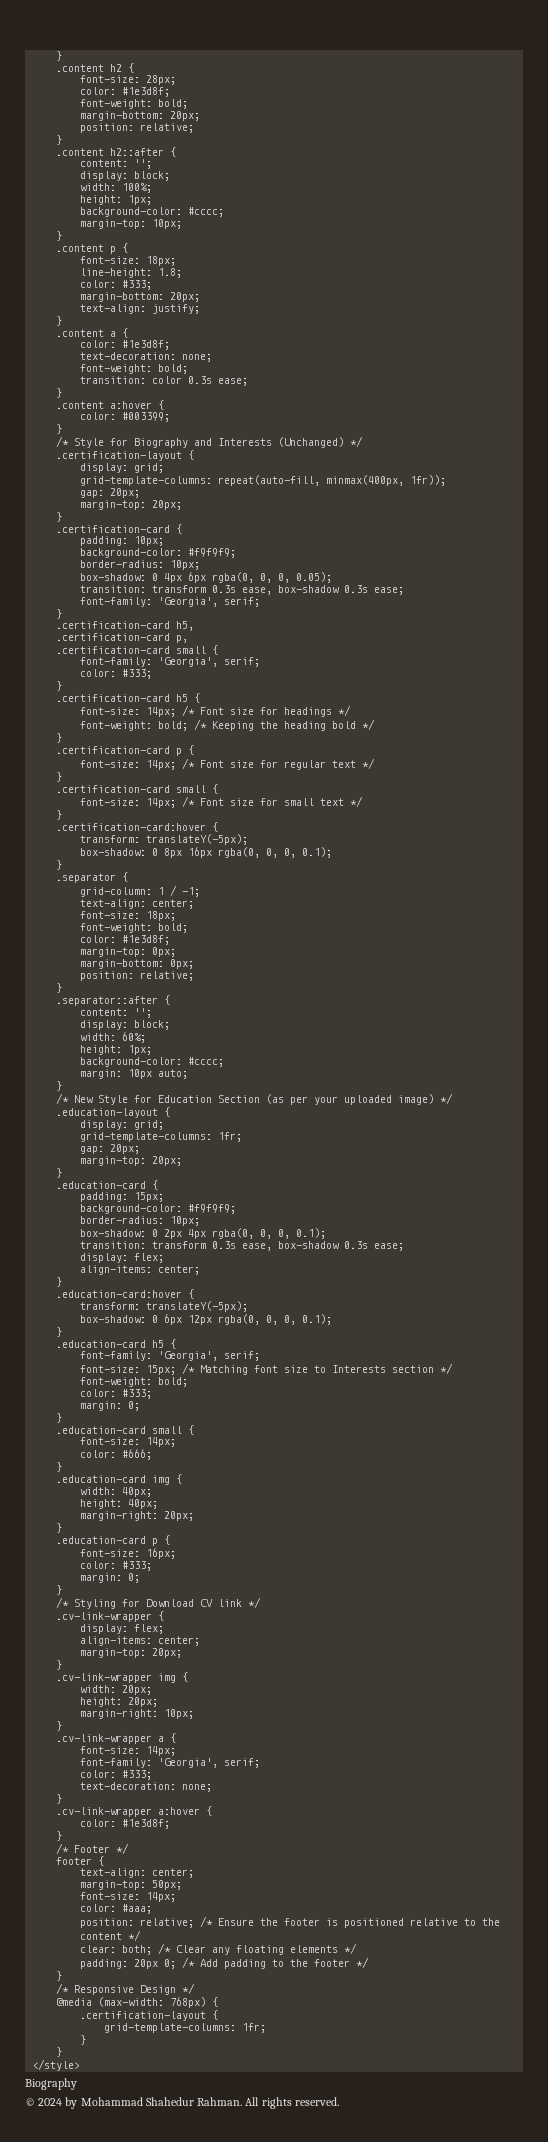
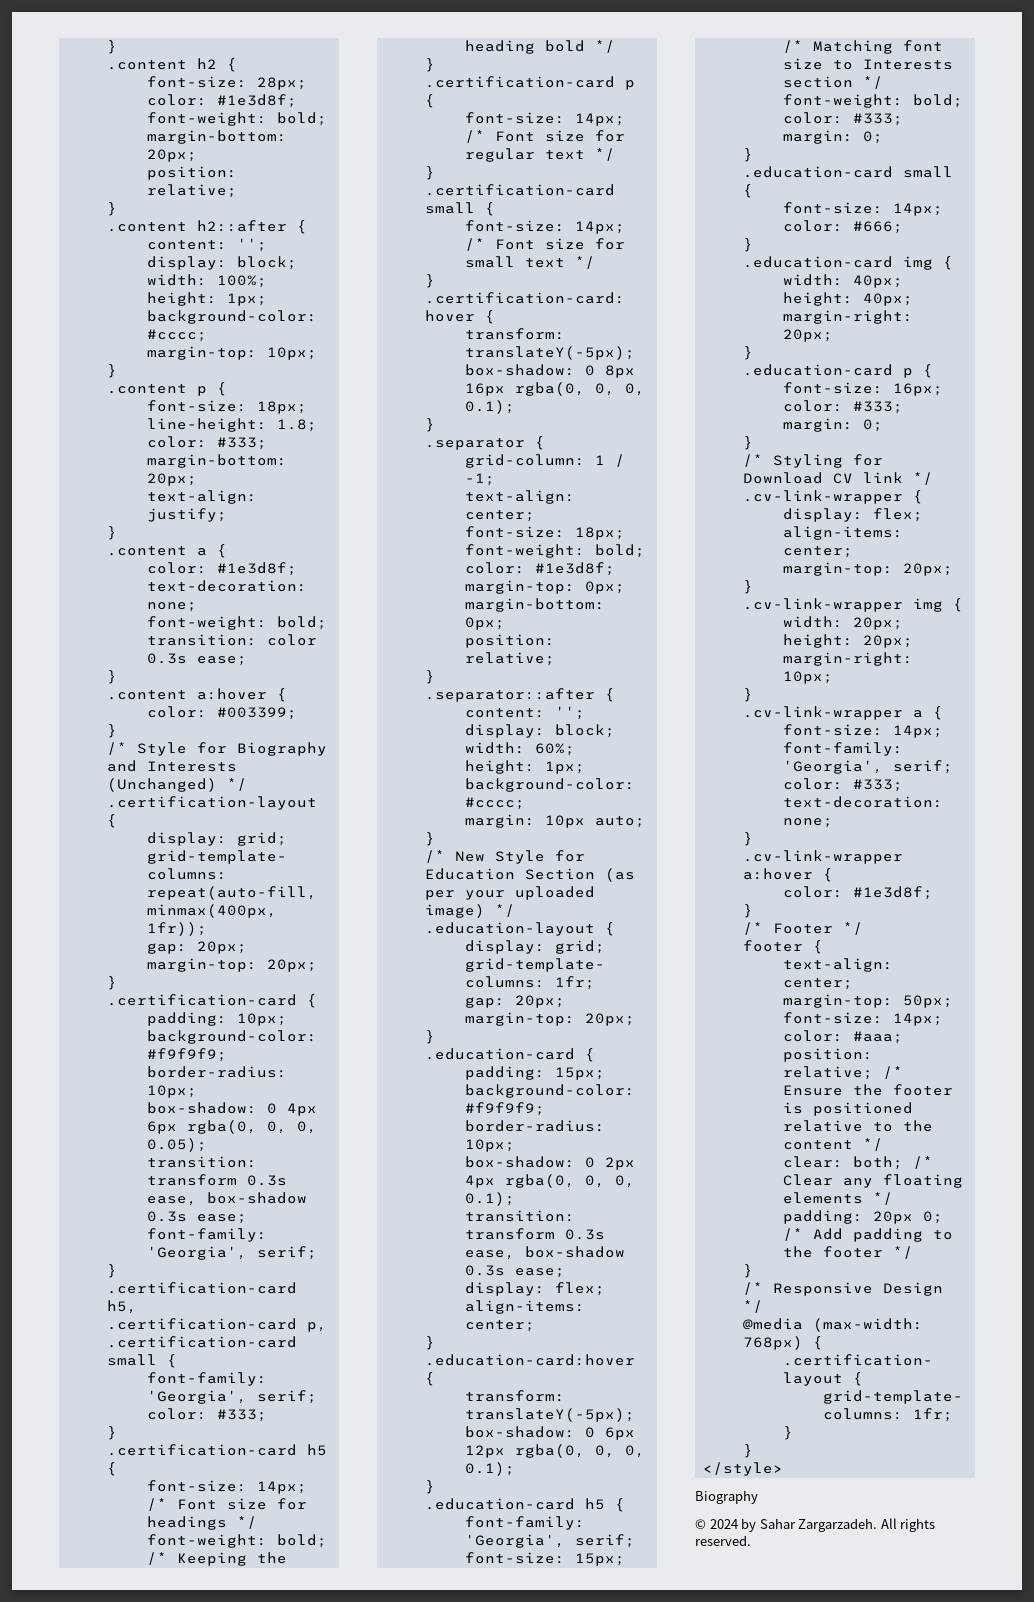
[80,2097,243,2106] Mohammad Shahedur Rahman. -> [759,1518,878,1532] Sahar Zargarzadeh.

